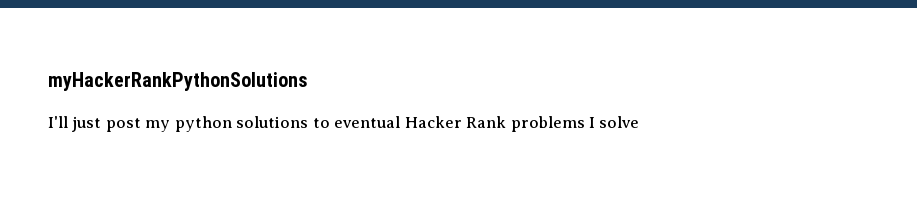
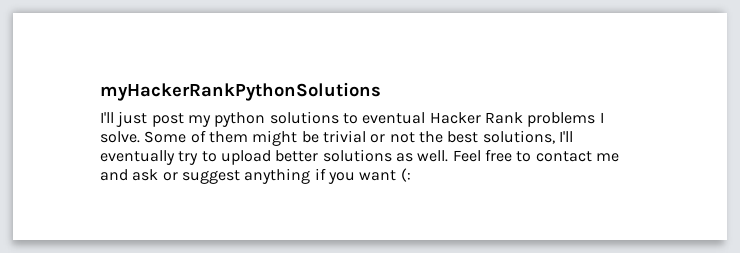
[599,116,640,128] solve -> [100,130,573,146] [100,149,619,165] [100,168,411,184] solve. Some of them might be trivial or not the best solutions, I'll eventually try to upload better solutions as well. Feel free to contact me and ask or suggest anything if you want (:

